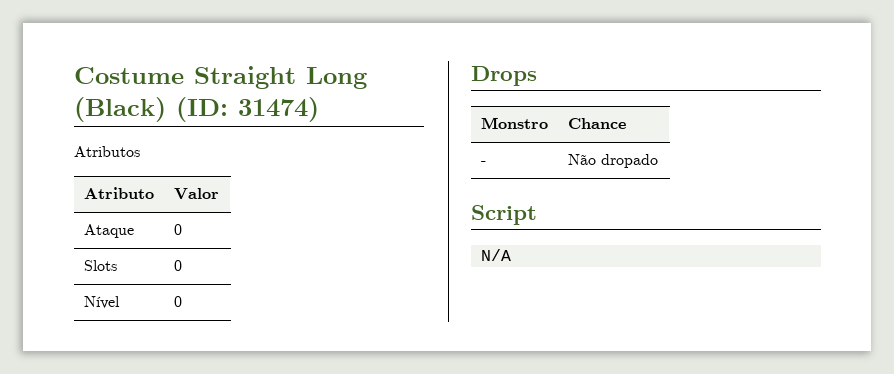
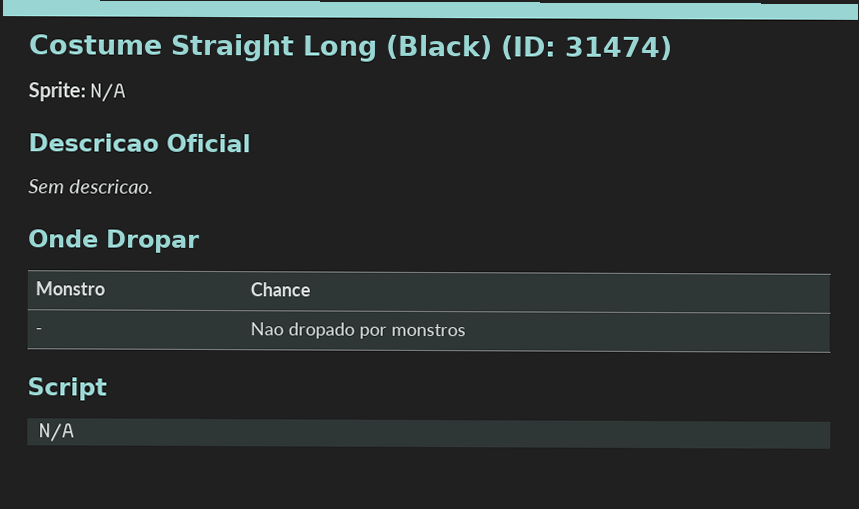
[74,146,140,157] [83,187,154,199] [173,188,219,200] [83,224,134,238] [173,224,182,235] [83,260,117,271] [173,260,182,271] [83,296,120,309] [173,296,182,307] [471,66,537,86] Atributos // Atributo | Valor // Ataque | 0 // Slots | 0 // Nível | 0 // Drops -> [28,81,127,102] [28,133,251,153] [28,179,155,194] [28,229,200,253] Sprite: N/A // Descricao Oficial // Sem descricao. // Onde Dropar
[567,154,596,165] Não -> [250,322,285,336] Nao
(658, 161) none -> [359,323,467,339] por monstros

